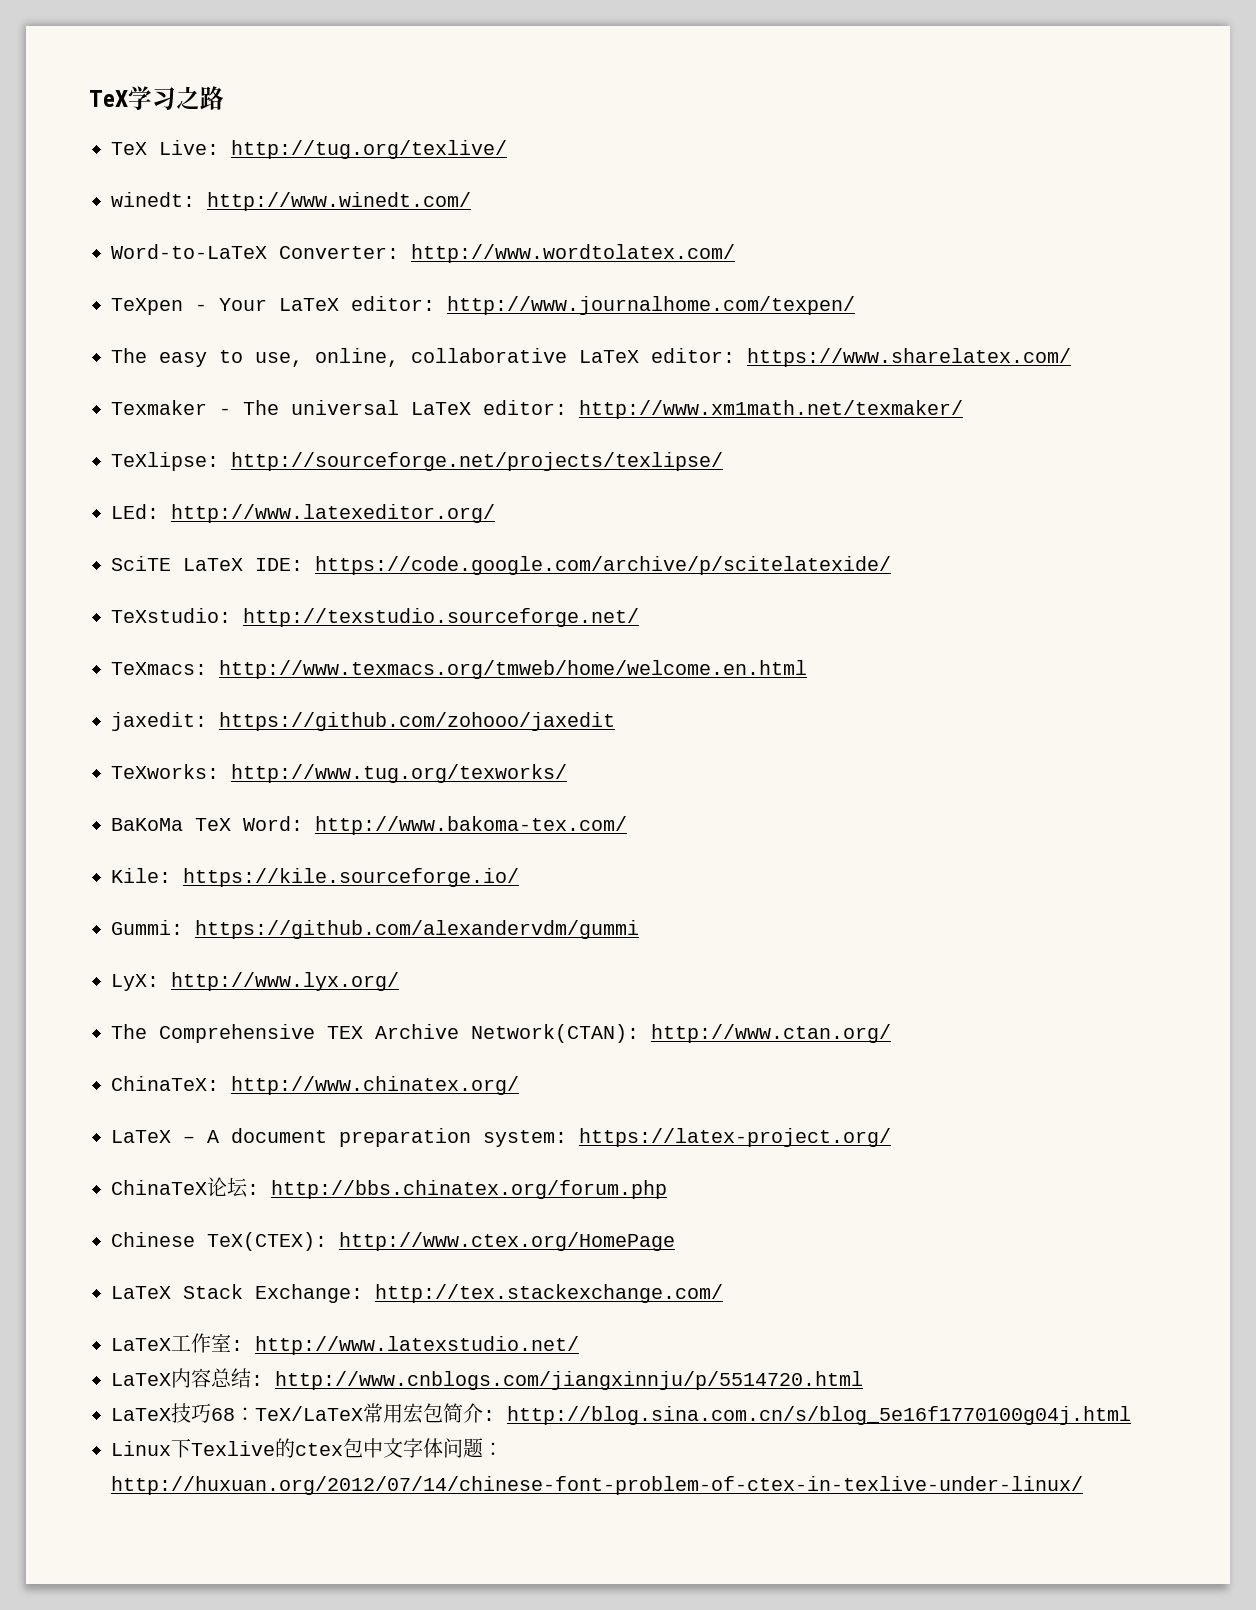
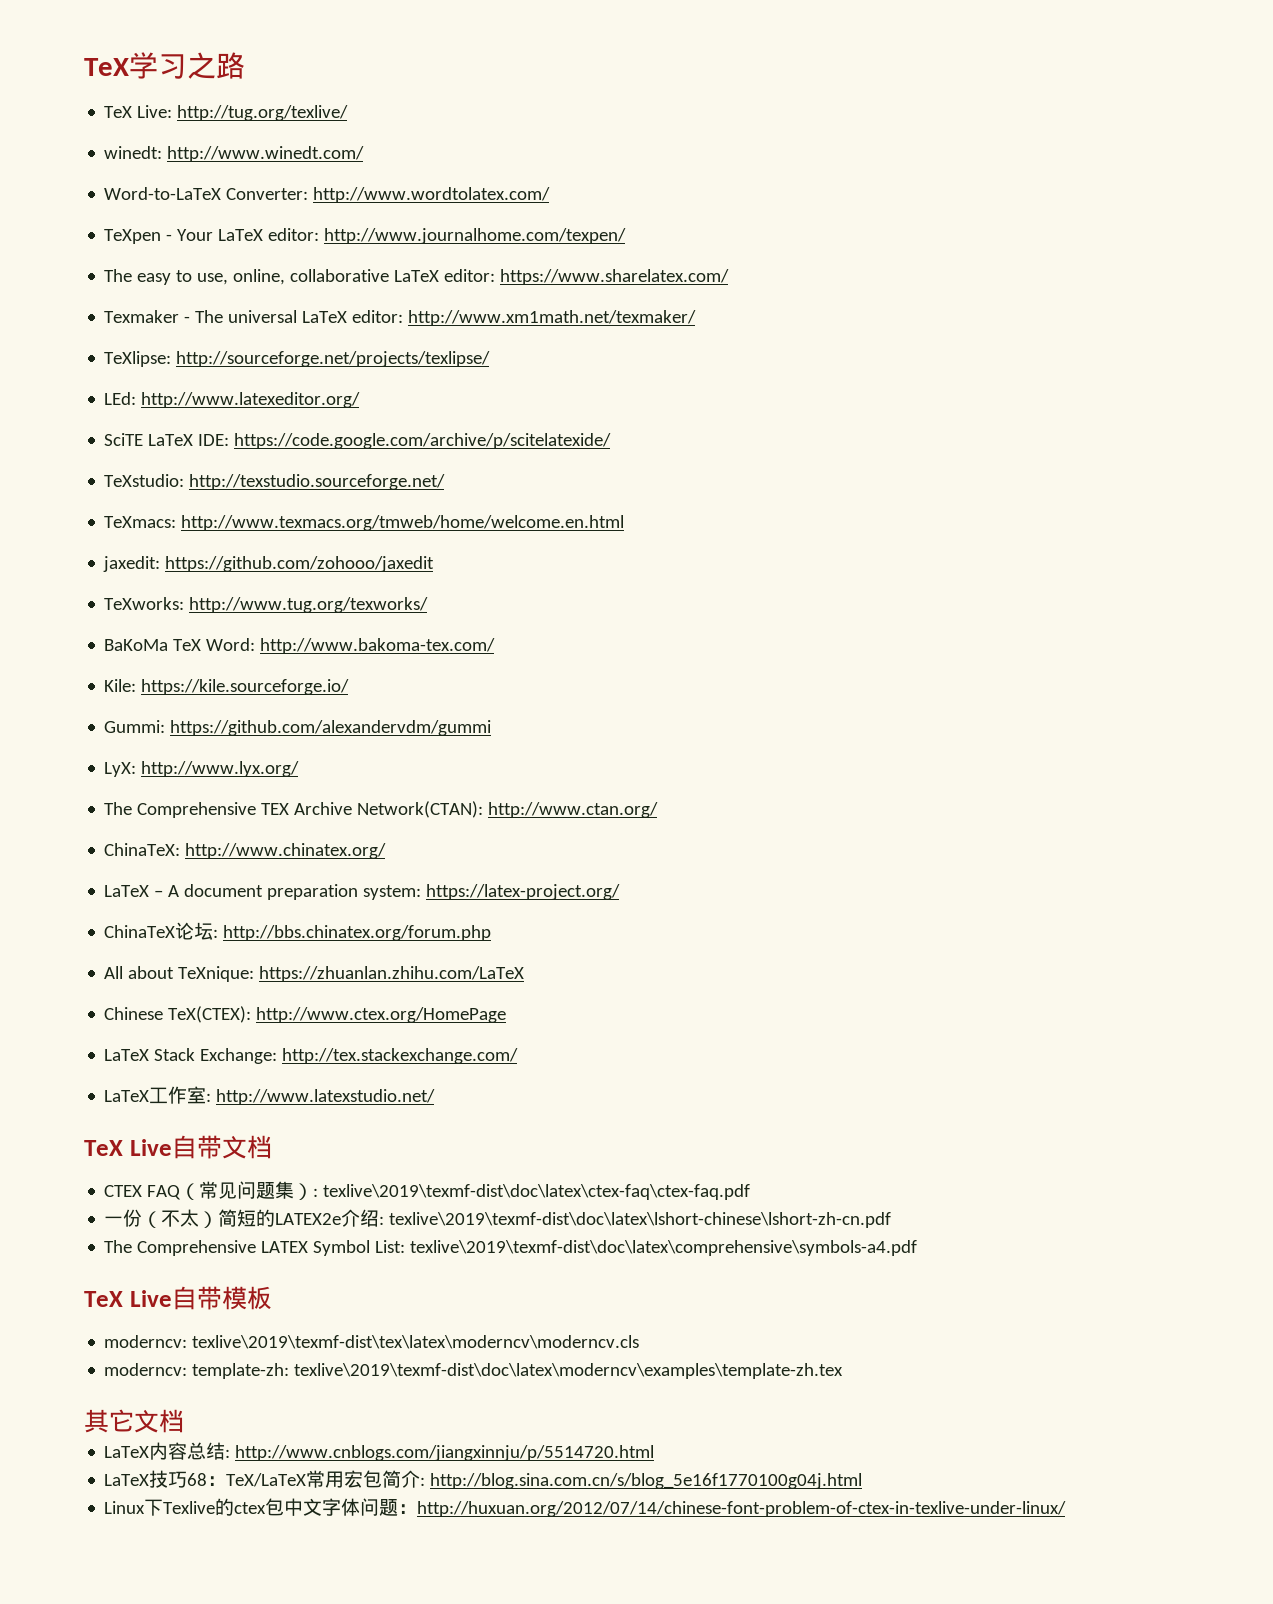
(667, 1189) none -> [104,966,525,982] // All about TeXnique: https://zhuanlan.zhihu.com/LaTeX
(579, 1345) none -> [84,1135,272,1159] [104,1181,751,1200] [104,1209,892,1228] [104,1240,918,1256] [84,1286,272,1310] [104,1335,640,1349] [104,1363,844,1379] [84,1409,184,1433] // TeX Live自带文档 // CTEX FAQ（常见问题集）: texlive\2019\texmf-dist\doc\latex\ctex-faq\ctex-faq.pdf // 一份（不太）简短的LATEX2e介绍: texlive\2019\texmf-dist\doc\latex\lshort-chinese\lshort-zh-cn.pdf // The Comprehensive LATEX Symbol List: texlive\2019\texmf-dist\doc\latex\comprehensive\symbols-a4.pdf // TeX Live自带模板 // moderncv: texlive\2019\texmf-dist\tex\latex\moderncv\moderncv.cls // moderncv: template-zh: texlive\2019\texmf-dist\doc\latex\moderncv\examples\template-zh.tex // 其它文档

